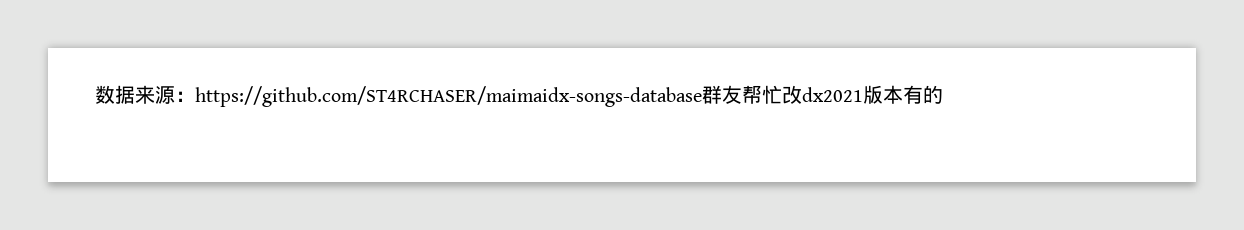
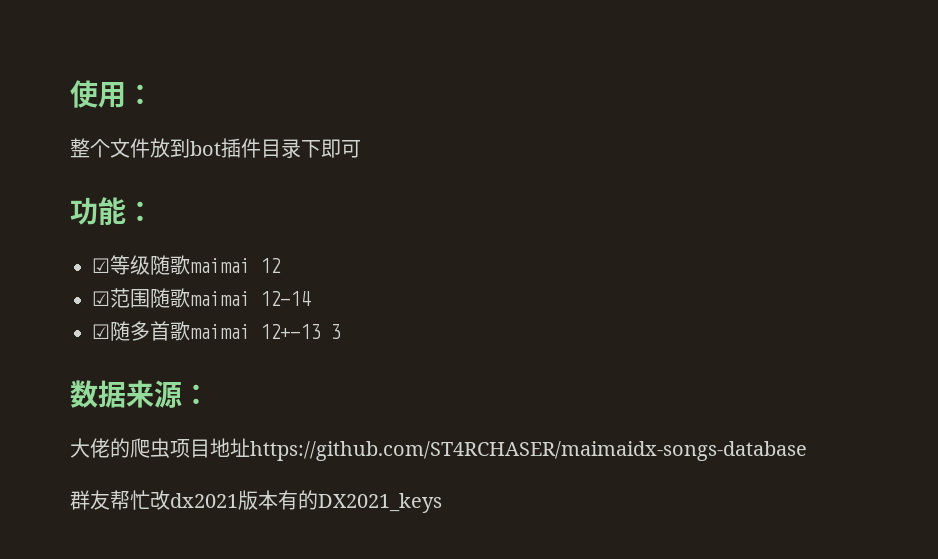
[95,85,195,104] 数据来源： -> [70,80,154,108] [70,138,361,158] [70,197,154,225] [92,255,281,275] [92,288,311,308] [92,321,341,341] [70,380,210,408] [70,438,250,458] 使用： // 整个文件放到bot插件目录下即可 // 功能： // ☑等级随歌maimai 12 // ☑范围随歌maimai 12-14 // ☑随多首歌maimai 12+-13 3 // 数据来源： // 大佬的爬虫项目地址
(702, 96) none -> (807, 451) //
(943, 94) none -> [318,493,442,513] DX2021_keys

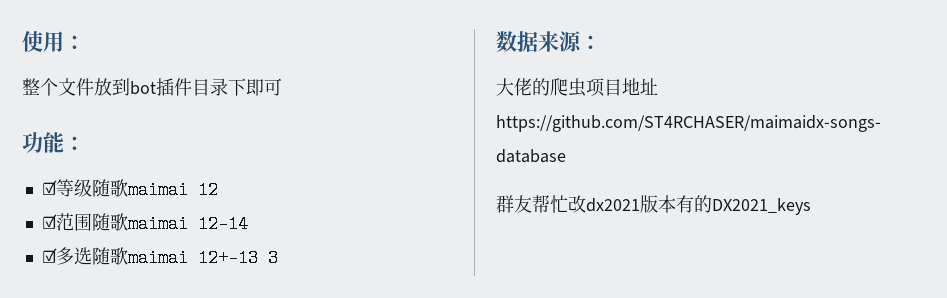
[110,321,170,341] 随多首 -> [55,247,110,265] 多选随

